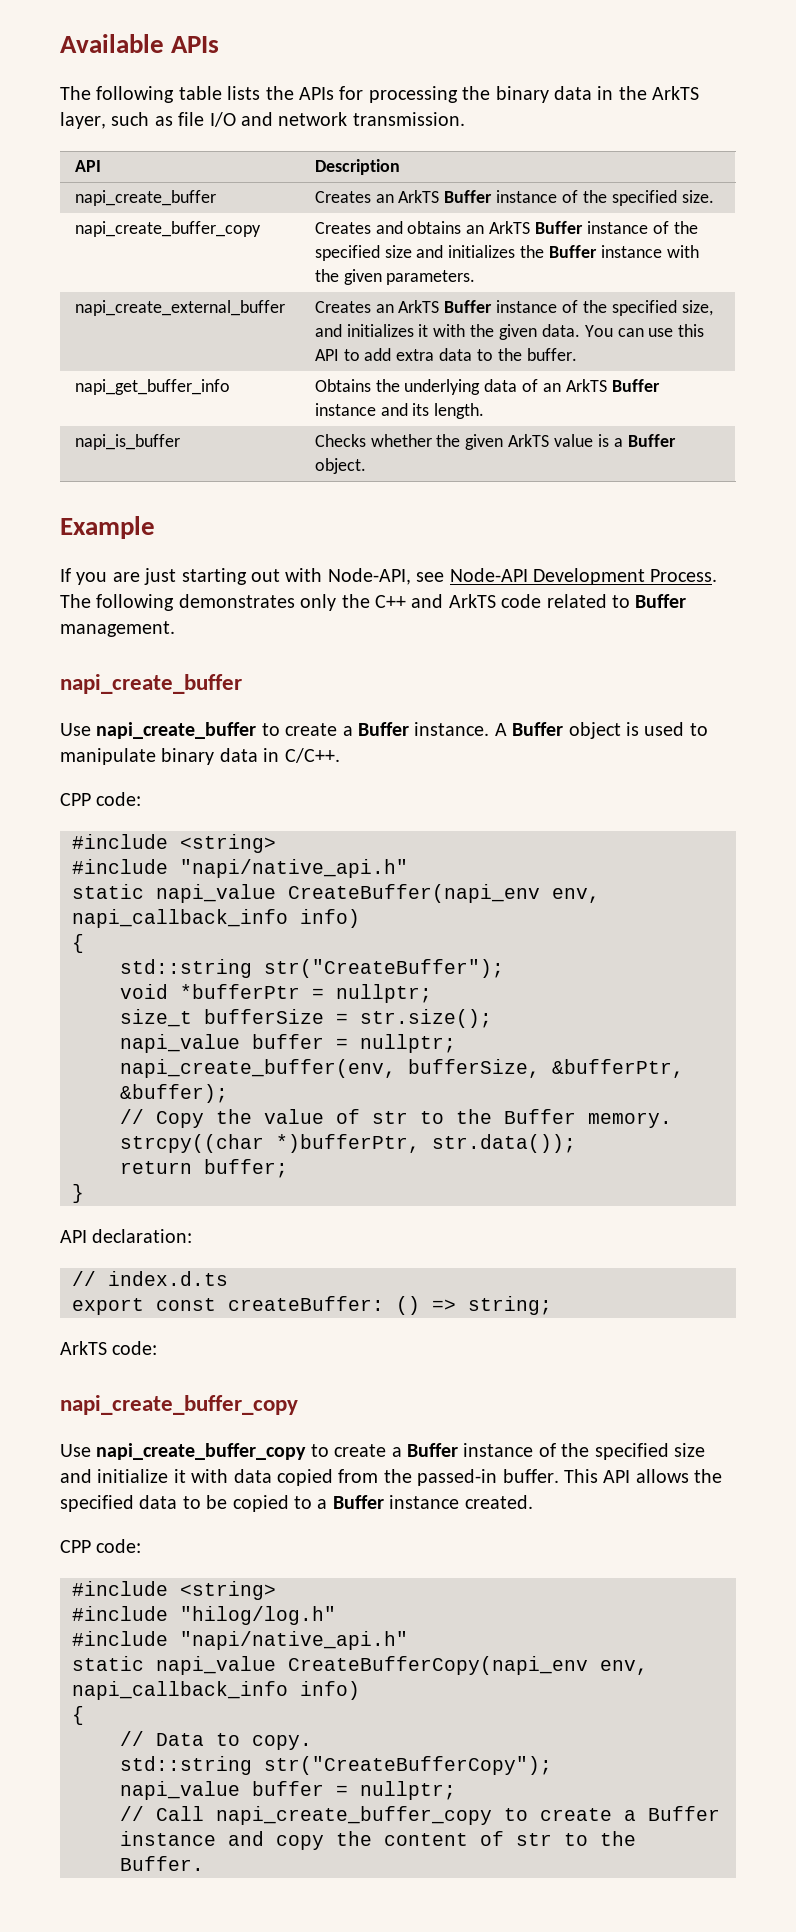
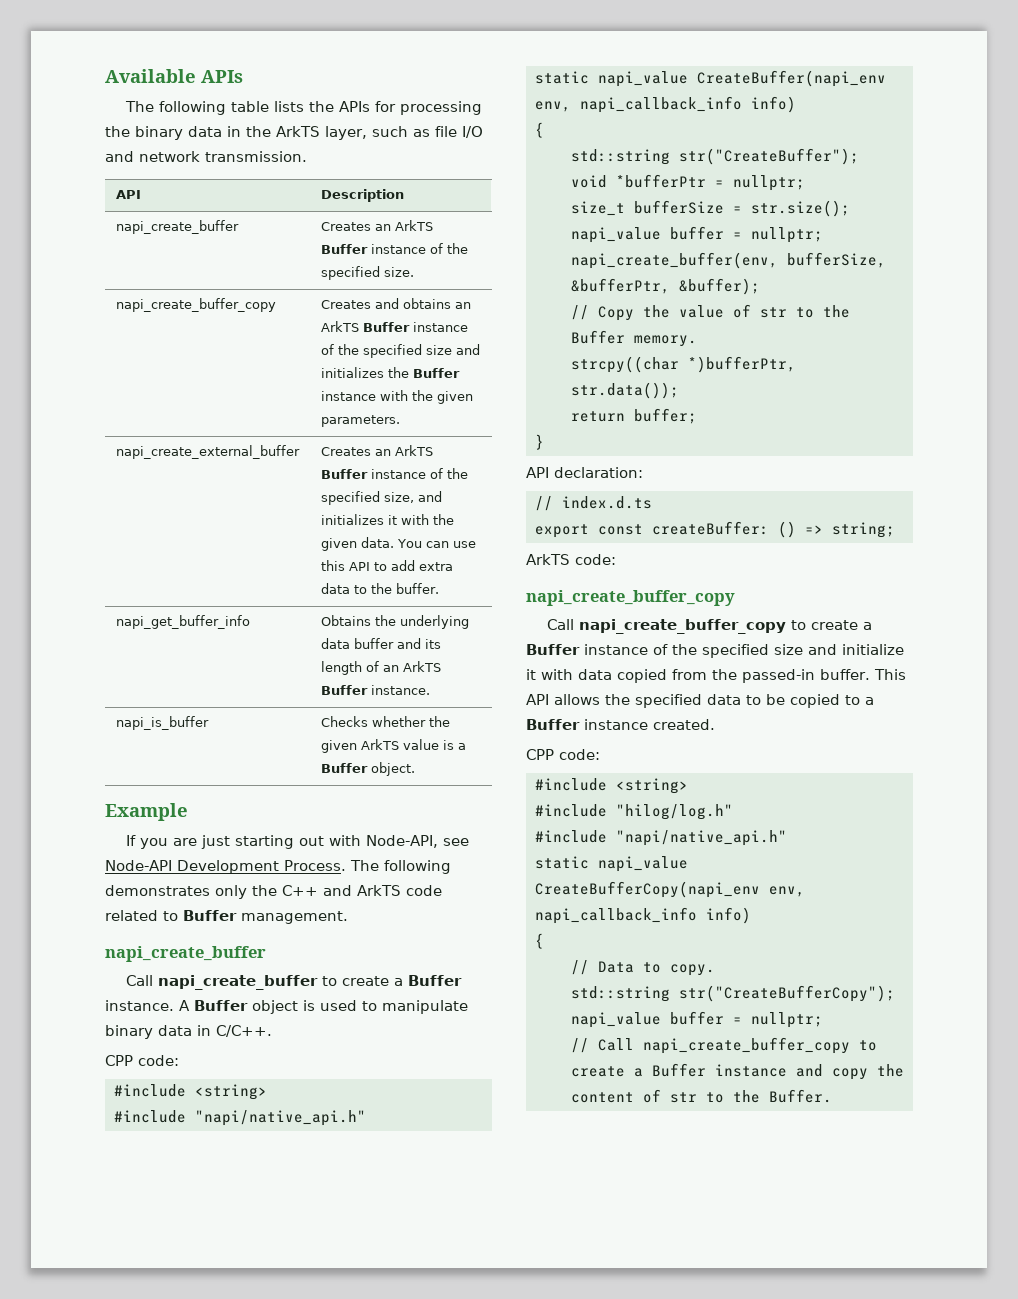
[522,379,660,392] [314,403,485,419] of an ArkTS Buffer instance and its length. -> [354,638,442,649] [321,661,442,675] [321,685,431,695] buffer and its length of an ArkTS Buffer instance.
[60,723,91,736] Use -> [126,975,154,986] Call
[60,1444,91,1457] Use -> [547,619,575,630] Call

